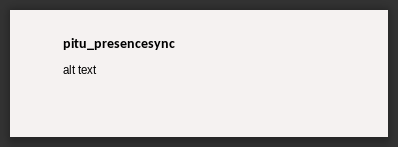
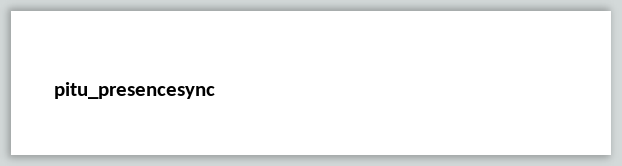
[63,65,98,74] // alt text -> (215, 90) none

